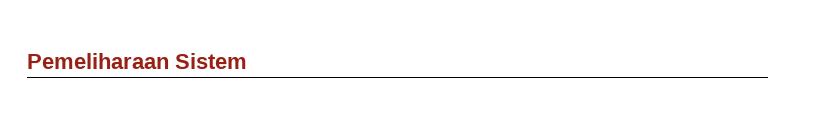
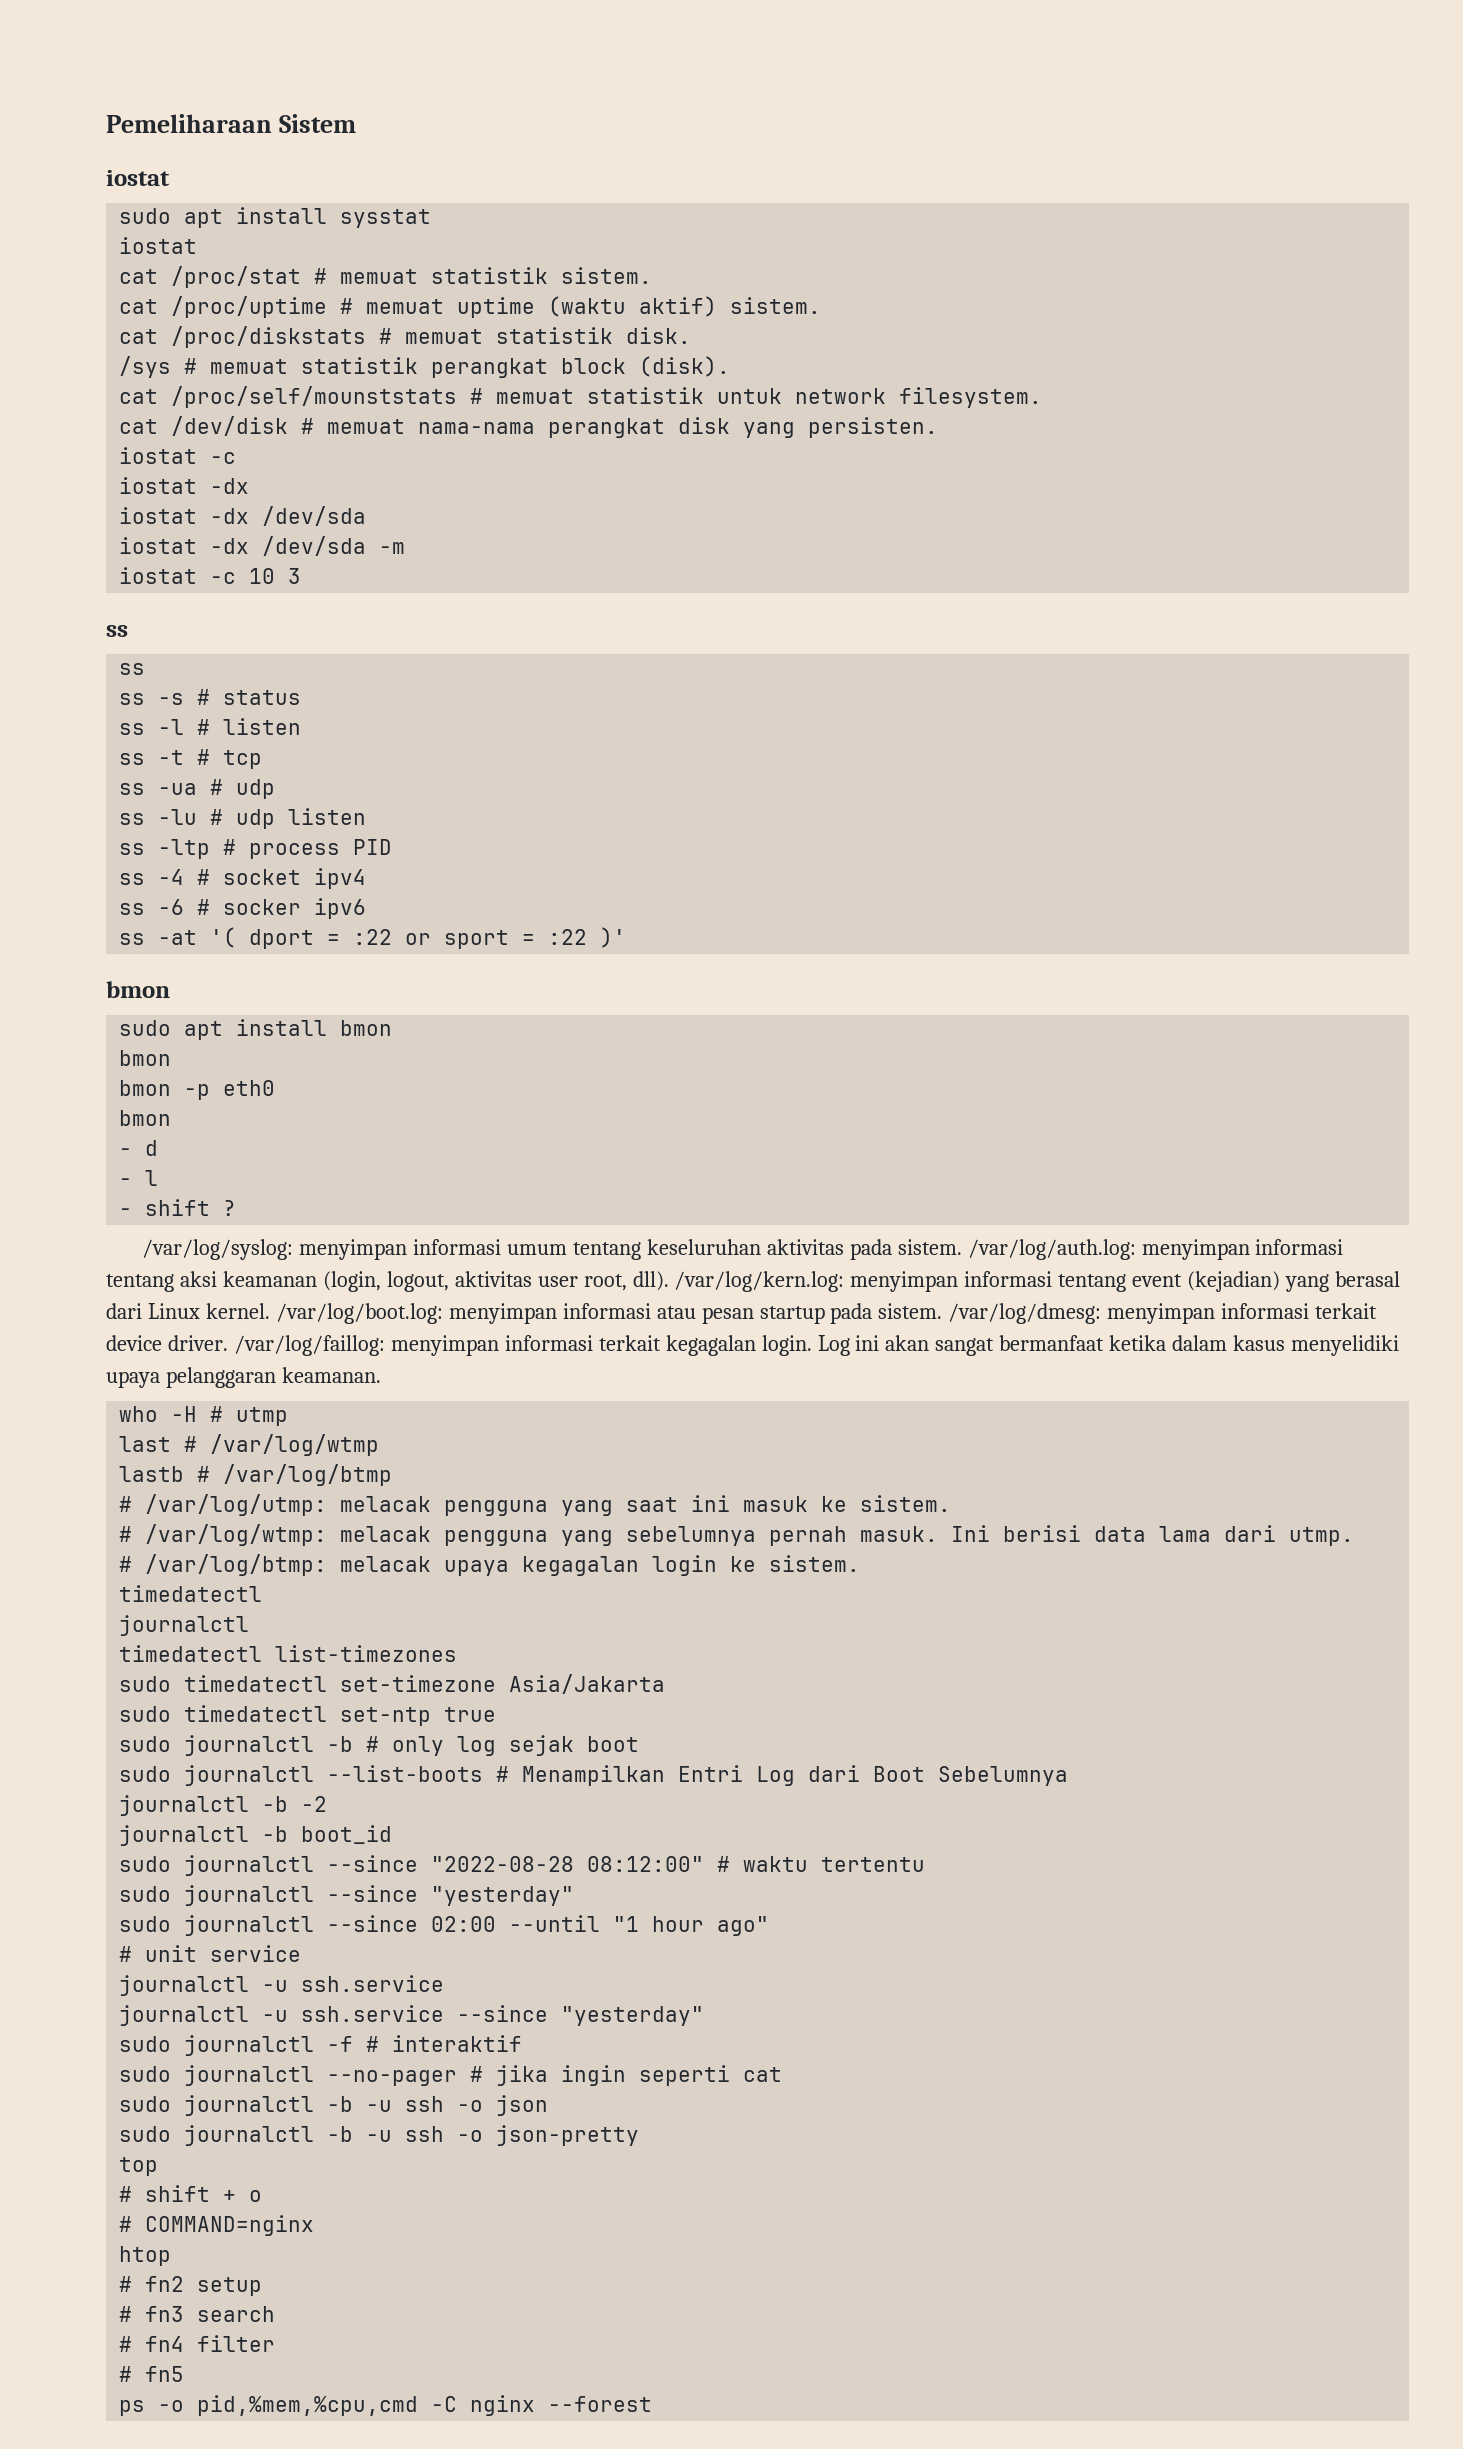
(247, 61) none -> [106,170,170,186] [119,207,432,228] [119,237,198,254] [119,266,653,288] [119,296,822,318] [119,326,692,348] [119,356,731,378] [119,386,1043,408] [119,416,939,438] [119,447,237,464] [119,477,250,494] [119,506,367,526] [119,536,406,556] [119,567,302,584] [106,625,128,637] [119,663,146,675] [119,689,302,705] [119,718,302,735] [119,749,263,769] [119,779,276,799] [119,808,367,829] [119,839,393,859] [119,868,367,889] [119,898,367,919] [119,927,627,949] [106,981,170,998] [119,1019,393,1040] [119,1050,172,1066] [119,1080,276,1100] [119,1110,172,1126] [119,1140,159,1156] [119,1170,159,1186] [119,1199,237,1216] [142,1239,1344,1260] [106,1271,1401,1292] [106,1303,1378,1324] [106,1335,1400,1356] [106,1367,381,1388] [119,1406,289,1426] [119,1434,380,1456] [119,1464,393,1486] [119,1494,952,1516] [119,1524,1355,1546] [119,1554,861,1576] [119,1585,263,1602] [119,1615,250,1636] [119,1645,458,1662] [119,1674,666,1694] [119,1705,497,1726] [119,1735,640,1756] [119,1765,1069,1786] [119,1795,328,1816] [119,1825,393,1846] [119,1855,926,1876] [119,1885,575,1906] [119,1915,770,1936] [119,1945,302,1962] [119,1975,445,1996] [119,2005,705,2026] [119,2035,523,2056] [119,2065,783,2086] [119,2095,549,2116] [119,2125,640,2146] [119,2157,159,2176] [119,2185,263,2202] [119,2215,315,2236] [119,2246,172,2266] [119,2276,263,2296] [119,2306,276,2322] [119,2335,276,2352] [119,2366,185,2382] [119,2395,653,2416] // iostat // sudo apt install sysstat // iostat // cat /proc/stat # memuat statistik sistem. // cat /proc/uptime # memuat uptime (waktu aktif) sistem. // cat /proc/diskstats # memuat statistik disk. // /sys # memuat statistik perangkat block (disk). // cat /proc/self/mounststats # memuat statistik untuk network filesystem. // cat /dev/disk # memuat nama-nama perangkat disk yang persisten. // iostat -c // iostat -dx // iostat -dx /dev/sda // iostat -dx /dev/sda -m // iostat -c 10 3 // ss // ss // ss -s # status // ss -l # listen // ss -t # tcp // ss -ua # udp // ss -lu # udp listen // ss -ltp # process PID // ss -4 # socket ipv4 // ss -6 # socker ipv6 // ss -at '( dport = :22 or sport = :22 )' // bmon // sudo apt install bmon // bmon // bmon -p eth0 // bmon // - d // - l // - shift ? // /var/log/syslog: menyimpan informasi umum tentang keseluruhan aktivitas pada sistem. /var/log/auth.log: menyimpan informasi tentang aksi keamanan (login, logout, aktivitas user root, dll). /var/log/kern.log: menyimpan informasi tentang event (kejadian) yang berasal dari Linux kernel. /var/log/boot.log: menyimpan informasi atau pesan startup pada sistem. /var/log/dmesg: menyimpan informasi terkait device driver. /var/log/faillog: menyimpan informasi terkait kegagalan login. Log ini akan sangat bermanfaat ketika dalam kasus menyelidiki upaya pelanggaran keamanan. // who -H # utmp // last # /var/log/wtmp // lastb # /var/log/btmp // # /var/log/utmp: melacak pengguna yang saat ini masuk ke sistem. // # /var/log/wtmp: melacak pengguna yang sebelumnya pernah masuk. Ini berisi data lama dari utmp. // # /var/log/btmp: melacak upaya kegagalan login ke sistem. // timedatectl // journalctl // timedatectl list-timezones // sudo timedatectl set-timezone Asia/Jakarta // sudo timedatectl set-ntp true // sudo journalctl -b # only log sejak boot // sudo journalctl --list-boots # Menampilkan Entri Log dari Boot Sebelumnya // journalctl -b -2 // journalctl -b boot_id // sudo journalctl --since "2022-08-28 08:12:00" # waktu tertentu // sudo journalctl --since "yesterday" // sudo journalctl --since 02:00 --until "1 hour ago" // # unit service // journalctl -u ssh.service // journalctl -u ssh.service --since "yesterday" // sudo journalctl -f # interaktif // sudo journalctl --no-pager # jika ingin seperti cat // sudo journalctl -b -u ssh -o json // sudo journalctl -b -u ssh -o json-pretty // top // # shift + o // # COMMAND=nginx // htop // # fn2 setup // # fn3 search // # fn4 filter // # fn5 // ps -o pid,%mem,%cpu,cmd -C nginx --forest

